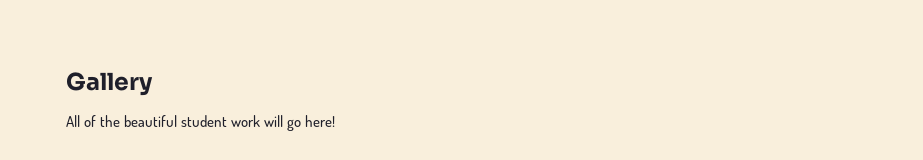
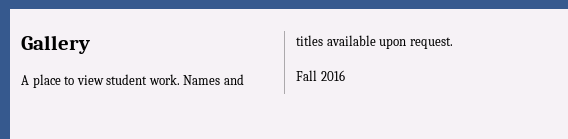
[66,115,336,131] All of the beautiful student work will go here! -> [21,74,244,88] [296,35,453,49] [296,70,345,81] A place to view student work. Names and titles available upon request. // Fall 2016

